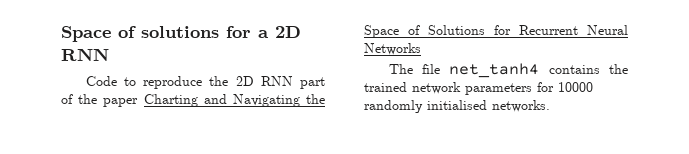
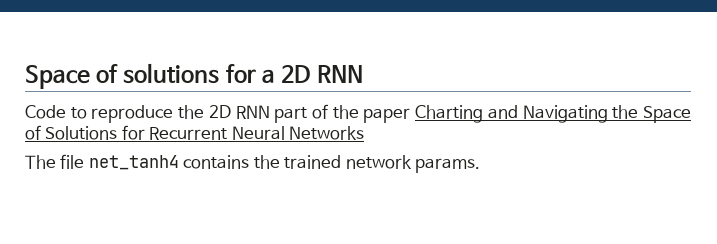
[465,82,593,95] [364,100,550,113] parameters for 10000 randomly initialised networks. -> [415,158,481,173] params.

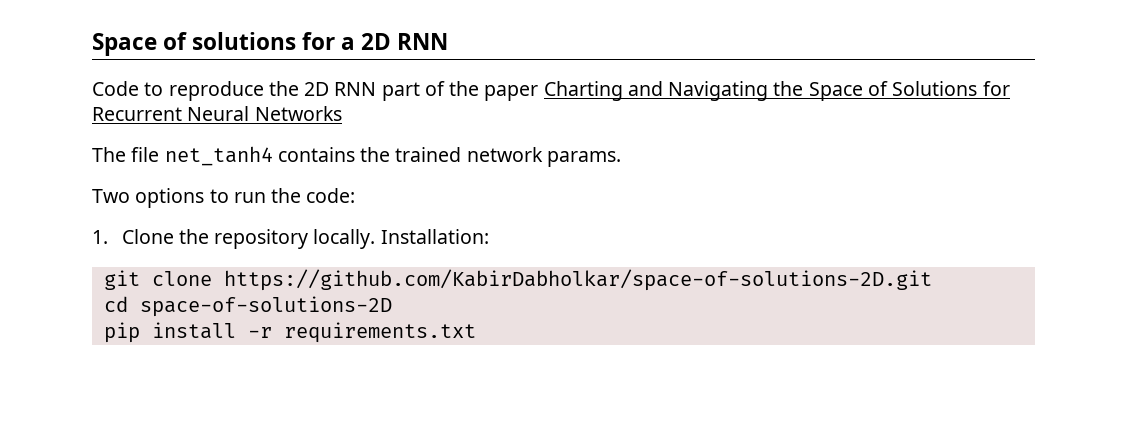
(481, 165) none -> [92,188,356,208] [92,229,489,249] [103,269,932,291] [103,296,392,317] [103,322,476,343] // Two options to run the code: // 1. Clone the repository locally. Installation: // git clone https://github.com/KabirDabholkar/space-of-solutions-2D.git // cd space-of-solutions-2D // pip install -r requirements.txt

